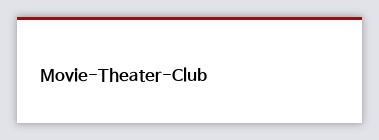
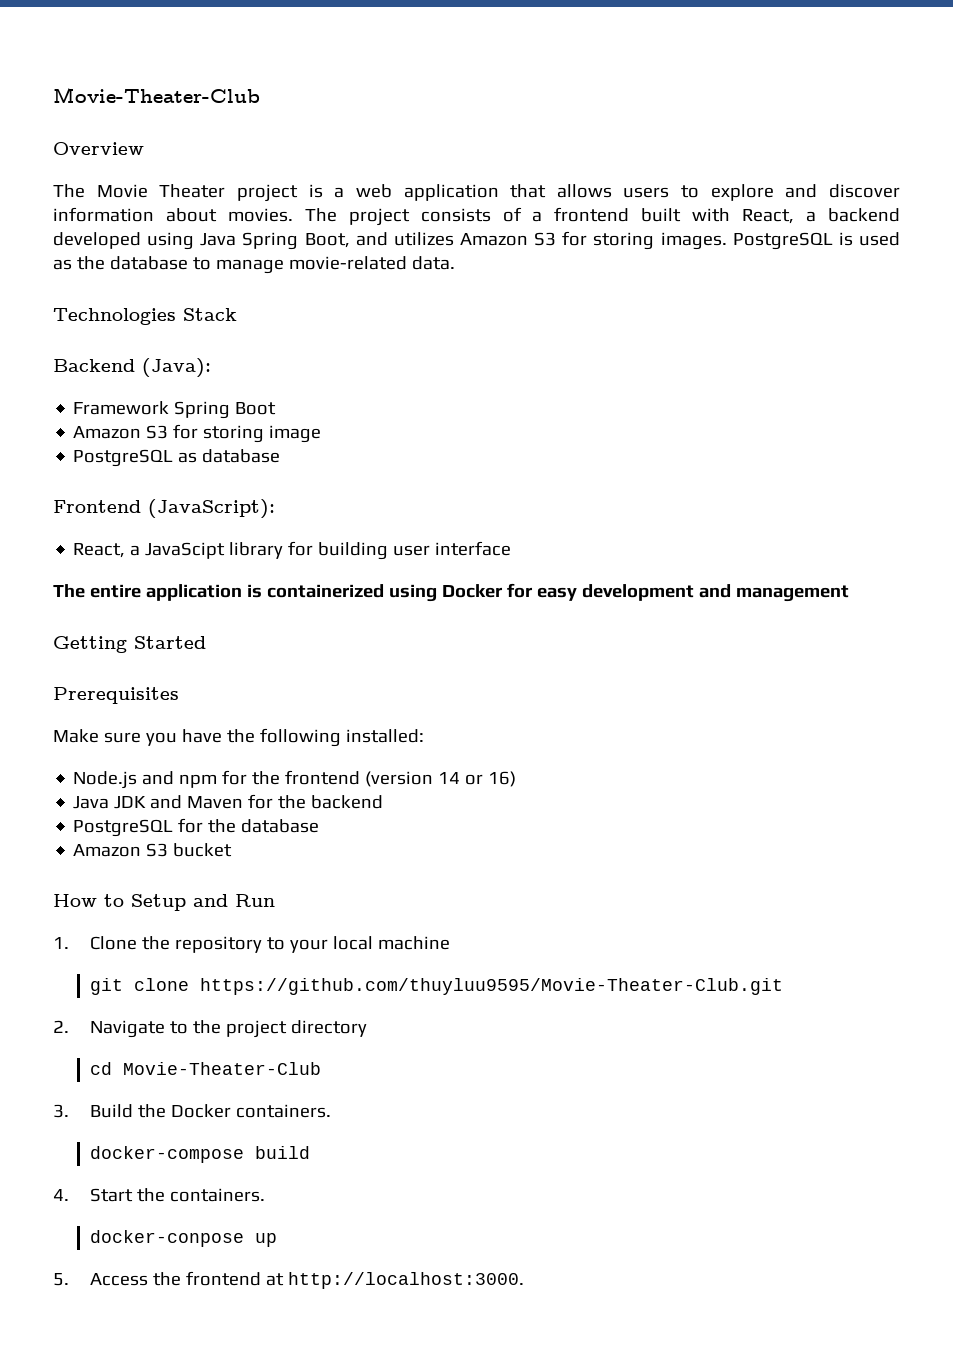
[40,67,207,82] Movie-Theater-Club -> [53,87,260,103] [53,142,144,155] [53,184,900,202] [53,207,900,226] [53,231,900,250] [53,256,455,274] [53,308,237,325] [53,358,211,378] [73,401,277,419] [73,424,322,443] [73,449,281,467] [53,499,275,519] [73,541,512,560] [53,583,849,602] [53,636,206,653] [53,687,179,704] [53,728,424,747] [73,770,517,789] [73,794,384,809] [73,818,320,837] [73,843,233,857] [53,894,275,911] [53,936,450,953] [89,978,783,995] [53,1020,367,1038] [89,1062,321,1075] [53,1104,331,1118] [89,1146,310,1163] [53,1188,265,1202] [89,1230,277,1247] [53,1271,524,1289] Movie-Theater-Club // Overview // The Movie Theater project is a web application that allows users to explore and discover information about movies. The project consists of a frontend built with React, a backend developed using Java Spring Boot, and utilizes Amazon S3 for storing images. PostgreSQL is used as the database to manage movie-related data. // Technologies Stack // Backend (Java): // Framework Spring Boot // Amazon S3 for storing image // PostgreSQL as database // Frontend (JavaScript): // React, a JavaScipt library for building user interface // The entire application is containerized using Docker for easy development and management // Getting Started // Prerequisites // Make sure you have the following installed: // Node.js and npm for the frontend (version 14 or 16) // Java JDK and Maven for the backend // PostgreSQL for the database // Amazon S3 bucket // How to Setup and Run // 1. Clone the repository to your local machine // git clone https://github.com/thuyluu9595/Movie-Theater-Club.git // 2. Navigate to the project directory // cd Movie-Theater-Club // 3. Build the Docker containers. // docker-compose build // 4. Start the containers. // docker-conpose up // 5. Access the frontend at http://localhost:3000.

